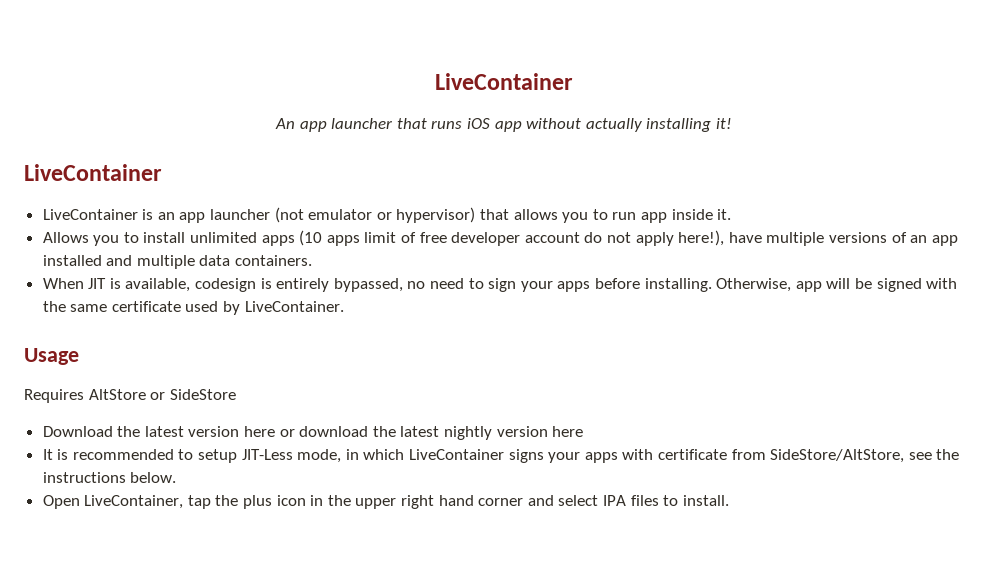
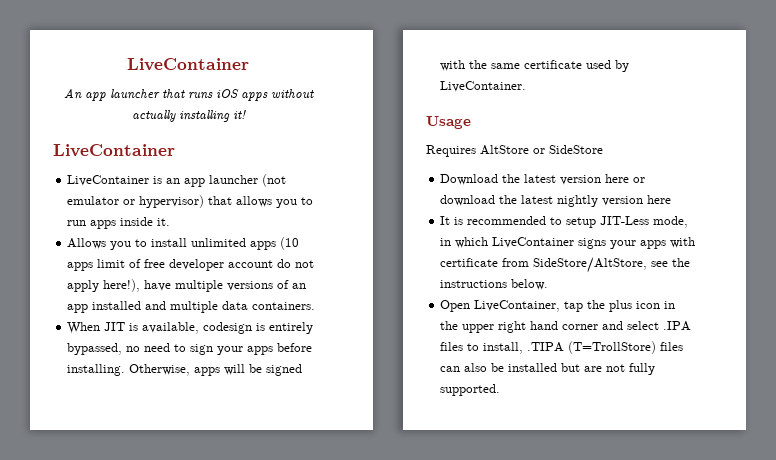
[494,121,522,132] app -> [240,92,268,101] apps
[640,212,667,223] app -> [90,220,117,229] apps
[795,281,822,292] app -> [194,367,221,376] apps
[602,495,626,506] IPA -> [663,321,692,331] .IPA
[682,495,729,506] install. -> [483,341,684,354] [440,363,656,375] [440,384,501,396] install, .TIPA (T=TrollStore) files can also be installed but are not fully supported.

